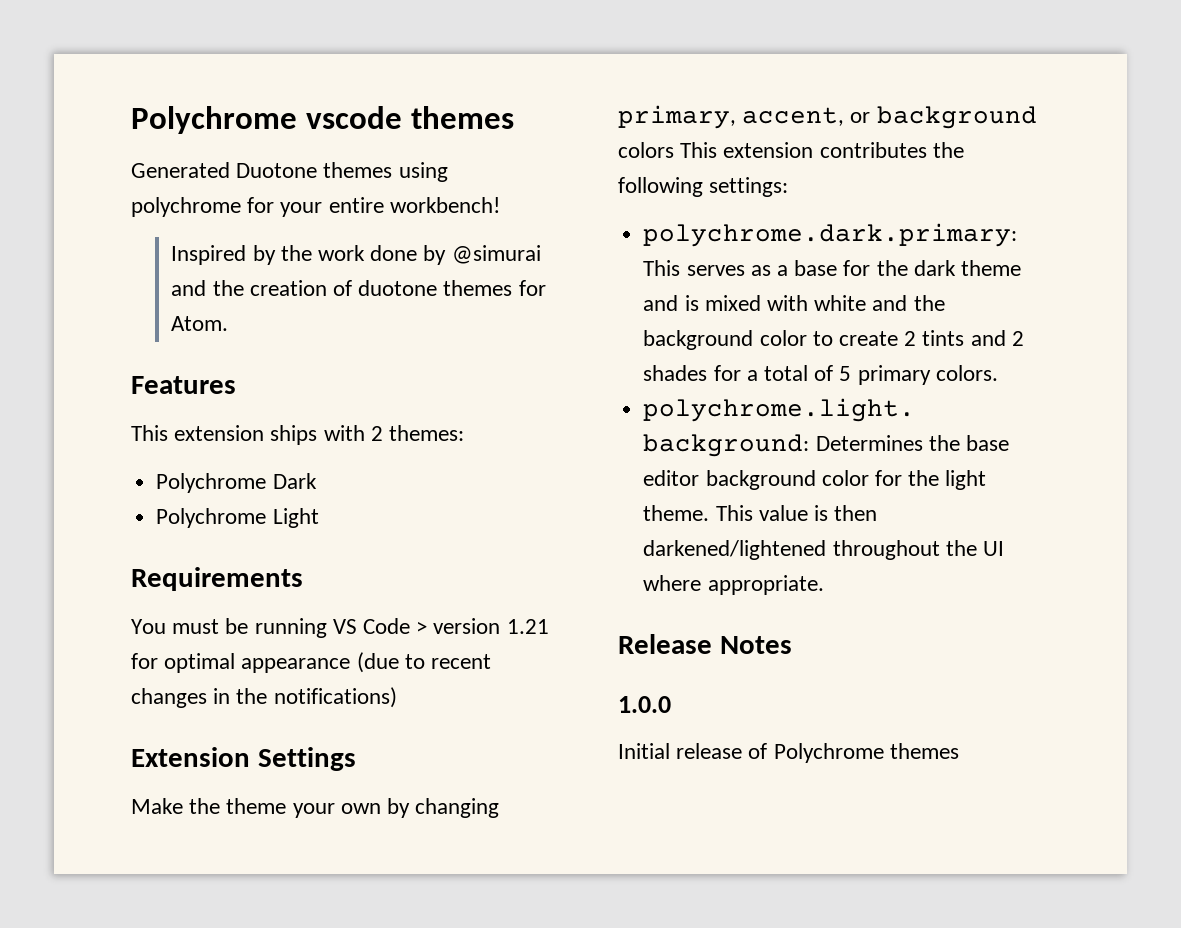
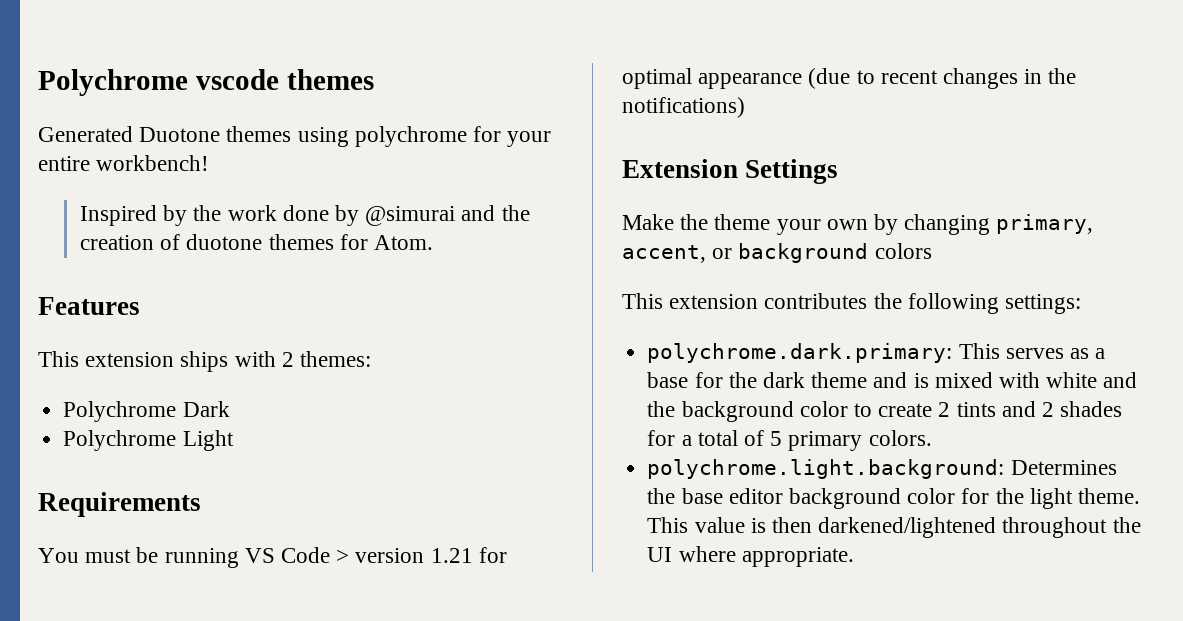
(674, 150) none -> (932, 251) //
[618,634,792,654] [618,696,671,713] [618,743,959,763] // Release Notes // 1.0.0 // Initial release of Polychrome themes -> (854, 557) none

